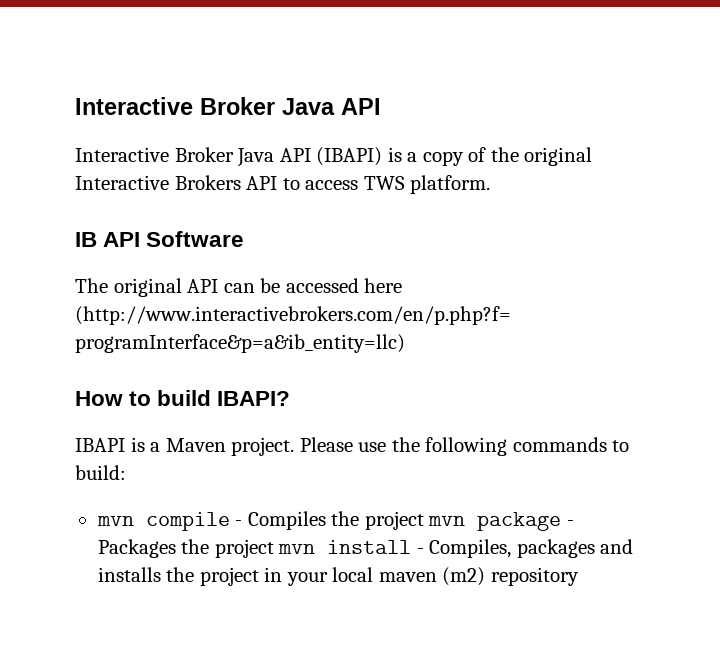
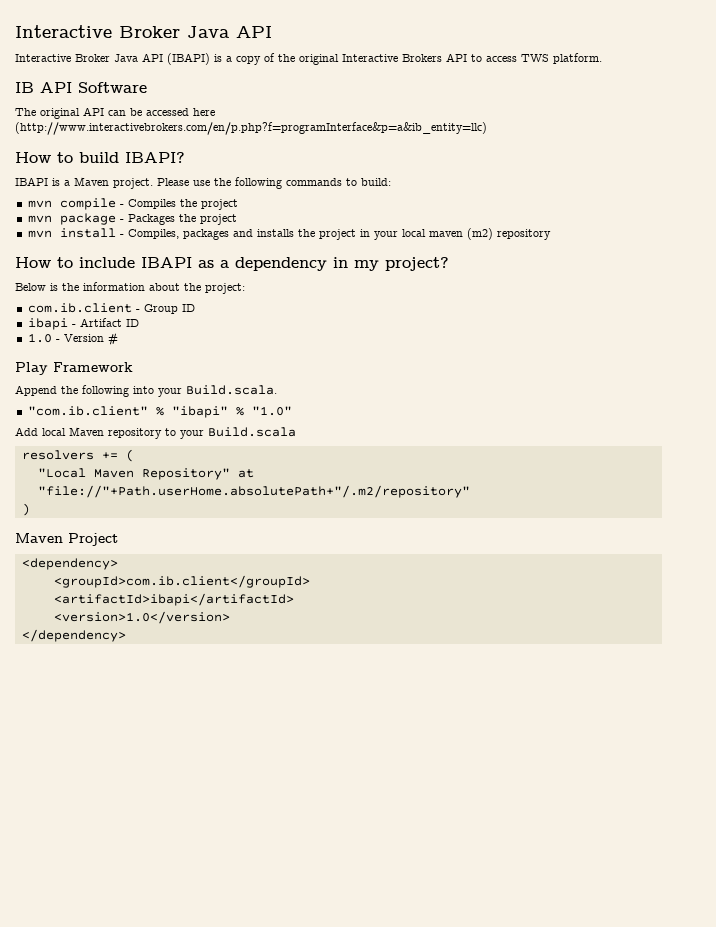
(424, 520) none -> (238, 204) //
(274, 548) none -> (237, 219) //
(579, 576) none -> [15,257,449,271] [15,282,245,294] [27,303,195,314] [27,318,139,330] [27,332,118,346] [15,362,133,375] [15,385,277,397] [27,406,292,418] [15,427,296,439] [21,449,134,462] [37,468,254,480] [37,485,470,498] [21,503,30,516] [15,533,118,546] [21,558,118,570] [53,575,310,588] [53,593,294,606] [53,611,230,624] [21,629,126,642] // How to include IBAPI as a dependency in my project? // Below is the information about the project: // com.ib.client - Group ID // ibapi - Artifact ID // 1.0 - Version # // Play Framework // Append the following into your Build.scala. // "com.ib.client" % "ibapi" % "1.0" // Add local Maven repository to your Build.scala // resolvers += ( // "Local Maven Repository" at "file://"+Path.userHome.absolutePath+"/.m2/repository" // ) // Maven Project // <dependency> // <groupId>com.ib.client</groupId> // <artifactId>ibapi</artifactId> // <version>1.0</version> // </dependency>

